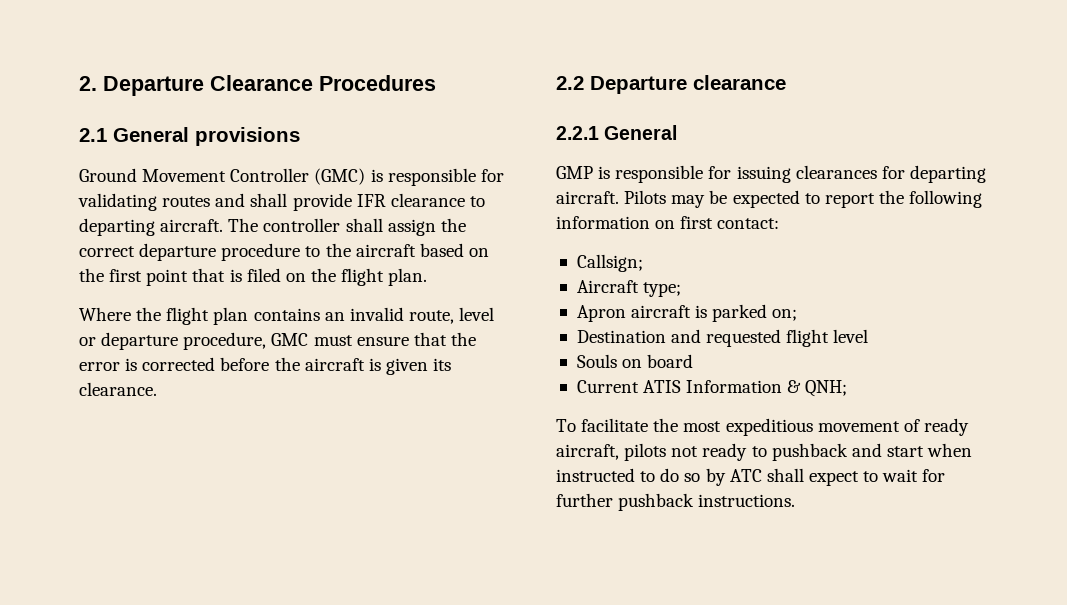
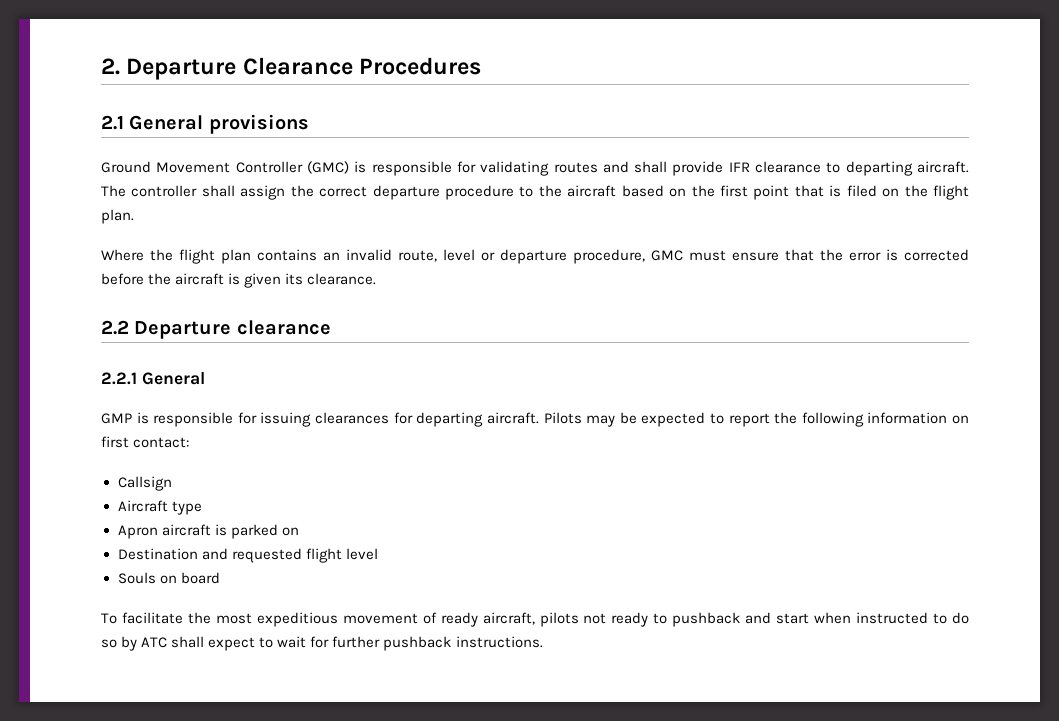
[576,254,643,272] Callsign; -> [117,476,172,491] Callsign
[643,282,682,297] type; -> [171,501,202,515] type
[772,309,798,321] on; -> [281,527,299,536] on
[576,380,848,397] // Current ATIS Information & QNH; -> (220, 578) none

